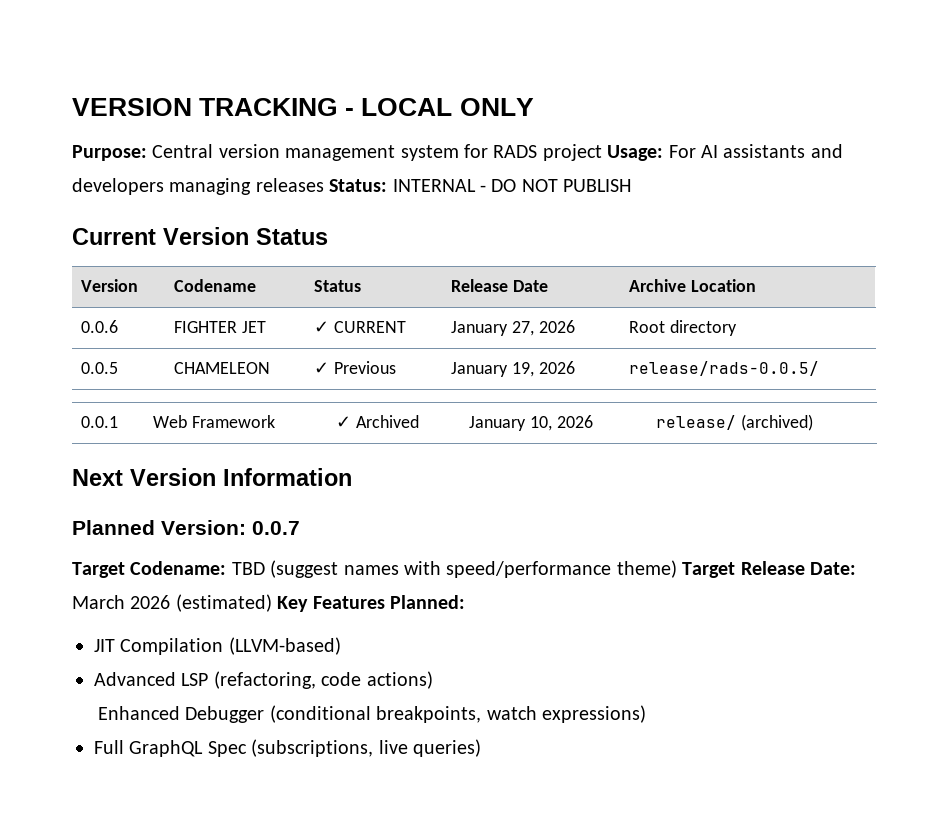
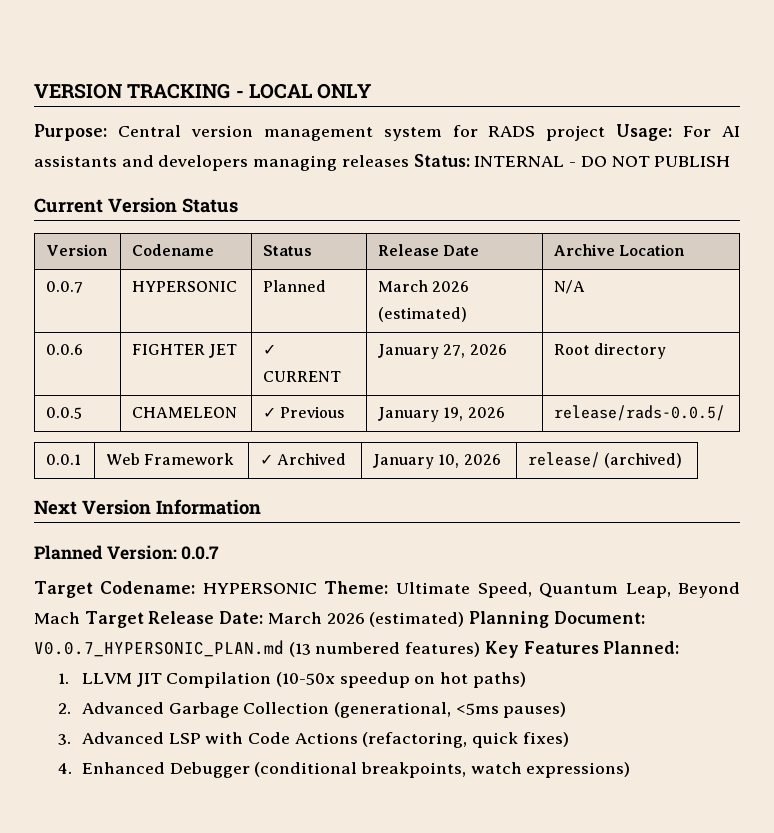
(757, 285) none -> [46,281,84,293] [132,281,238,292] [263,280,327,292] [378,280,470,292] [378,307,468,322] [554,280,586,294] // 0.0.7 | HYPERSONIC | Planned | March 2026 (estimated) | N/A
[231,560,677,578] TBD (suggest names with speed/performance theme) -> [202,581,740,598] [34,612,80,624] HYPERSONIC Theme: Ultimate Speed, Quantum Leap, Beyond Mach
[277,595,465,612] [94,637,341,655] [94,671,433,689] Key Features Planned: // JIT Compilation (LLVM-based) // Advanced LSP (refactoring, code actions) // -> [469,611,645,628] [34,640,680,658] [57,672,526,688] [57,702,567,718] [57,732,569,748] [57,763,72,774] Planning Document: V0.0.7_HYPERSONIC_PLAN.md (13 numbered features) Key Features Planned: // 1. LLVM JIT Compilation (10-50x speedup on hot paths) // 2. Advanced Garbage Collection (generational, <5ms pauses) // 3. Advanced LSP with Code Actions (refactoring, quick fixes) // 4.
[94,739,481,757] // Full GraphQL Spec (subscriptions, live queries) -> (631, 770) none

